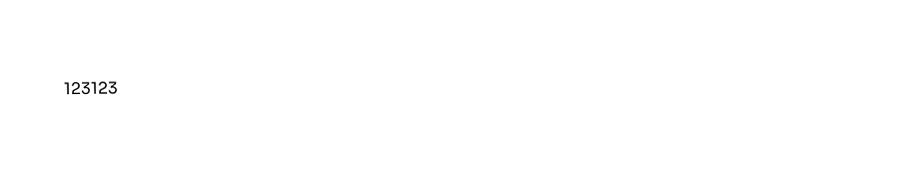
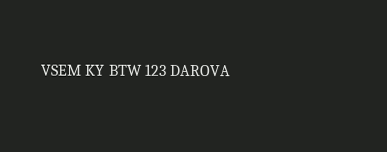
[63,81,119,96] 123123 -> [41,63,232,77] VSEM KY BTW 123 DAROVA

